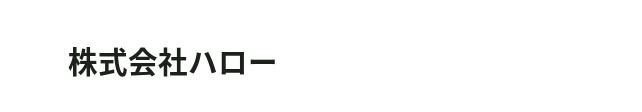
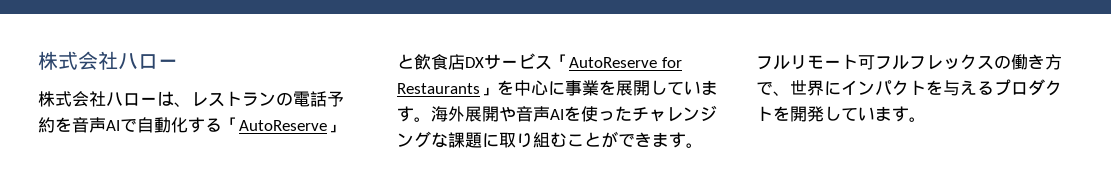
[68,47,278,77] 株式会社ハロー -> [38,51,178,70] [38,91,344,107] [38,117,344,133] [397,53,682,70] [397,80,718,96] [397,105,717,122] [397,131,703,148] [756,54,1062,70] [756,79,1062,96] [756,106,926,122] 株式会社ハロー // 株式会社ハローは、レストランの電話予約を音声AIで自動化する「AutoReserve」と飲食店DXサービス「AutoReserve for Restaurants」を中心に事業を展開しています。海外展開や音声AIを使ったチャレンジングな課題に取り組むことができます。フルリモート可フルフレックスの働き方で、世界にインパクトを与えるプロダクトを開発しています。

